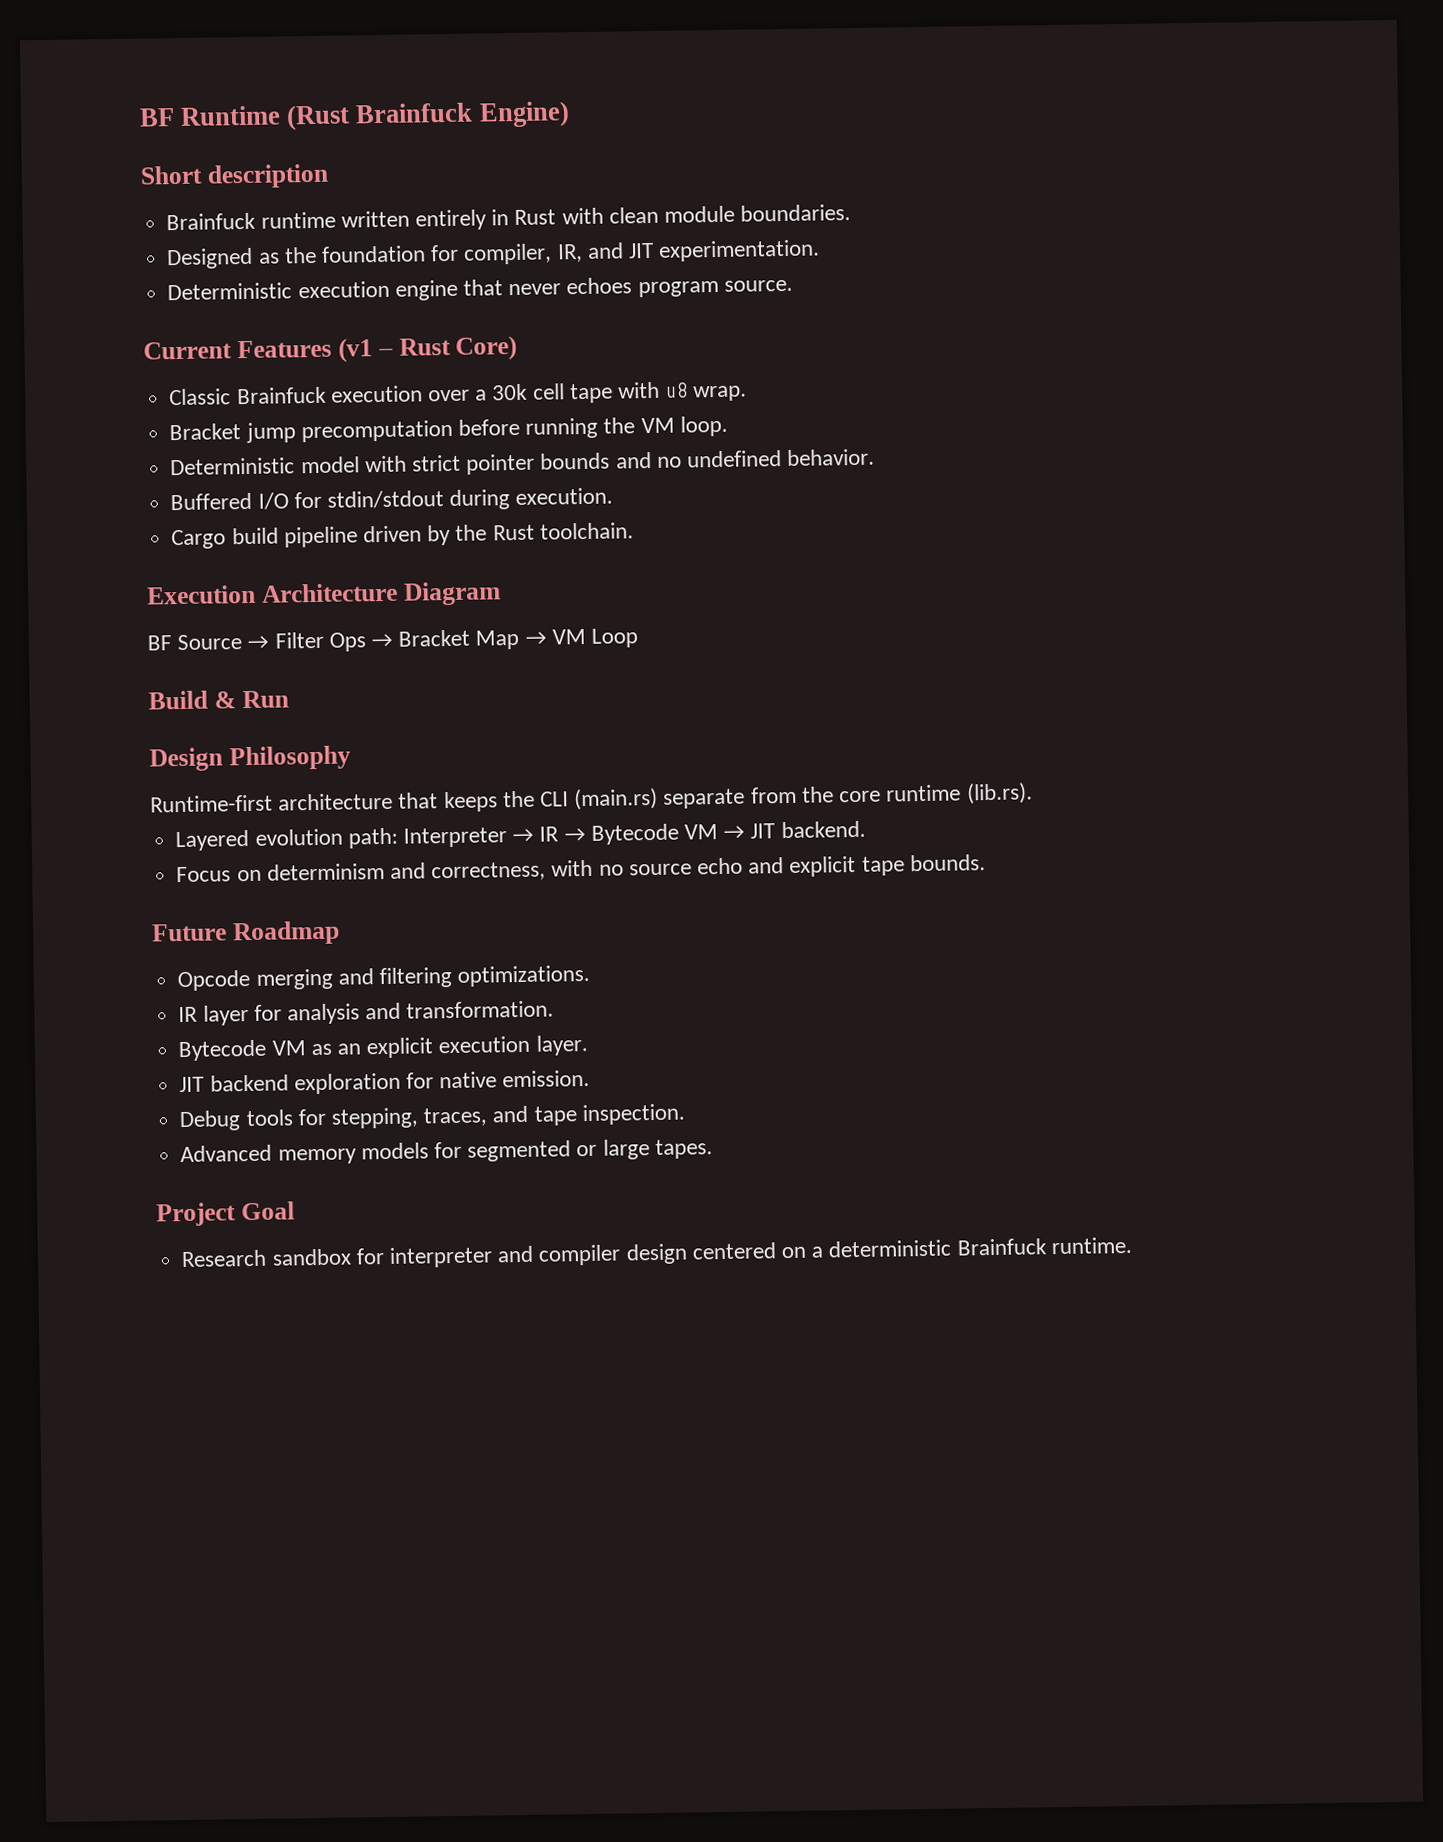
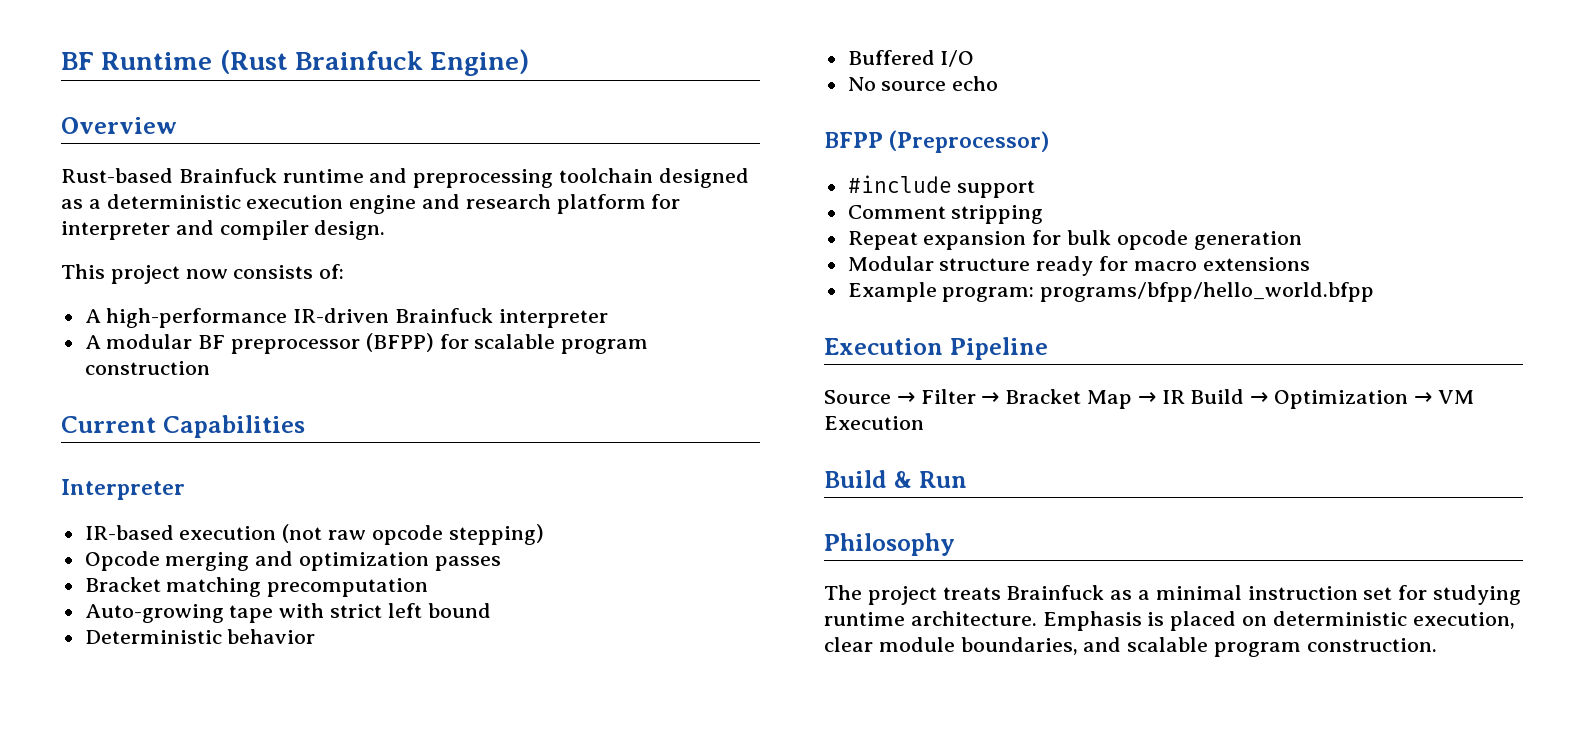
[140,163,329,189] [166,203,852,231] [166,239,821,270] [167,277,793,301] [143,335,518,363] [169,381,748,406] [169,415,728,444] [170,448,876,476] [170,487,614,511] [171,522,634,550] [146,581,501,606] [147,635,172,651] Short description // Brainfuck runtime written entirely in Rust with clean module boundaries. // Designed as the foundation for compiler, IR, and JIT experimentation. // Deterministic execution engine that never echoes program source. // Current Features (v1 – Rust Core) // Classic Brainfuck execution over a 30k cell tape with u8 wrap. // Bracket jump precomputation before running the VM loop. // Deterministic model with strict pointer bounds and no undefined behavior. // Buffered I/O for stdin/stdout during execution. // Cargo build pipeline driven by the Rust toolchain. // Execution Architecture Diagram // BF -> [61,117,177,134] [61,168,749,188] [61,194,681,214] [61,220,386,240] [61,264,345,284] [84,308,608,328] [84,333,649,354] [84,361,210,375] [61,415,305,438] [61,479,185,500] [84,524,544,545] [84,551,501,571] [84,577,429,597] [84,603,491,623] [84,629,316,644] [847,50,975,67] [847,76,999,91] [824,130,1050,153] [847,175,1036,198] [847,205,1044,224] [847,230,1302,250] [847,256,1310,276] [847,282,1375,302] [824,337,1048,360] Overview // Rust-based Brainfuck runtime and preprocessing toolchain designed as a deterministic execution engine and research platform for interpreter and compiler design. // This project now consists of: // A high-performance IR-driven Brainfuck interpreter // A modular BF preprocessor (BFPP) for scalable program construction // Current Capabilities // Interpreter // IR-based execution (not raw opcode stepping) // Opcode merging and optimization passes // Bracket matching precomputation // Auto-growing tape with strict left bound // Deterministic behavior // Buffered I/O // No source echo // BFPP (Preprocessor) // #include support // Comment stripping // Repeat expansion for bulk opcode generation // Modular structure ready for macro extensions // Example program: programs/bfpp/hello_world.bfpp // Execution Pipeline //
[328,632,366,652] Ops -> (976, 396) none
[551,628,639,648] VM Loop -> [1161,389,1474,409] [824,416,924,430] IR Build → Optimization → VM Execution
[149,747,223,772] Design -> (967, 479) none
[150,782,1033,813] [175,820,866,852] [176,854,986,883] [151,920,340,946] [177,964,591,992] [178,1000,555,1026] [178,1034,588,1062] [179,1069,591,1095] [179,1103,686,1132] [180,1139,713,1165] [156,1201,295,1227] [181,1236,1132,1268] Runtime-first architecture that keeps the CLI (main.rs) separate from the core runtime (lib.rs). // Layered evolution path: Interpreter → IR → Bytecode VM → JIT backend. // Focus on determinism and correctness, with no source echo and explicit tape bounds. // Future Roadmap // Opcode merging and filtering optimizations. // IR layer for analysis and transformation. // Bytecode VM as an explicit execution layer. // JIT backend exploration for native emission. // Debug tools for stepping, traces, and tape inspection. // Advanced memory models for segmented or large tapes. // Project Goal // Research sandbox for interpreter and compiler design centered on a deterministic Brainfuck runtime. -> [824,585,1522,605] [824,611,1515,631] [824,637,1437,657] The project treats Brainfuck as a minimal instruction set for studying runtime architecture. Emphasis is placed on deterministic execution, clear module boundaries, and scalable program construction.

